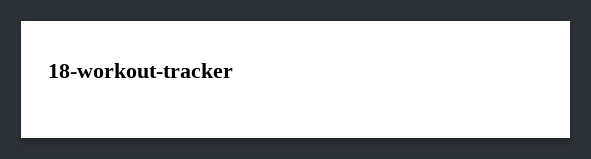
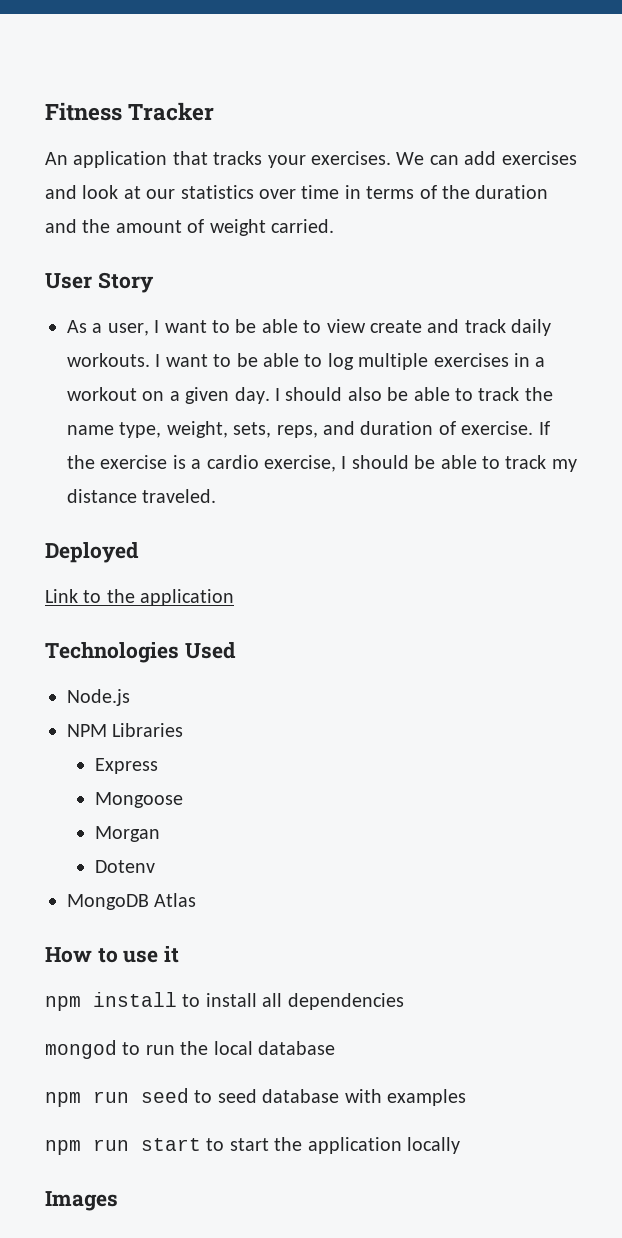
[48,63,233,78] 18-workout-tracker -> [45,102,215,121] [45,151,577,168] [45,185,549,199] [45,219,334,236] [45,272,154,293] [67,319,552,336] [67,353,546,370] [67,387,553,404] [67,421,550,438] [67,455,577,472] [67,489,217,503] [45,542,139,563] [45,589,235,606] [45,642,236,663] [67,689,130,706] [67,723,184,737] [94,758,158,774] [94,792,183,808] [94,826,160,842] [94,860,155,873] [67,893,197,910] [45,946,180,963] [45,992,404,1011] [45,1040,335,1059] [45,1088,466,1107] [45,1137,460,1155] [45,1191,118,1211] Fitness Tracker // An application that tracks your exercises. We can add exercises and look at our statistics over time in terms of the duration and the amount of weight carried. // User Story // As a user, I want to be able to view create and track daily workouts. I want to be able to log multiple exercises in a workout on a given day. I should also be able to track the name type, weight, sets, reps, and duration of exercise. If the exercise is a cardio exercise, I should be able to track my distance traveled. // Deployed // Link to the application // Technologies Used // Node.js // NPM Libraries // Express // Mongoose // Morgan // Dotenv // MongoDB Atlas // How to use it // npm install to install all dependencies // mongod to run the local database // npm run seed to seed database with examples // npm run start to start the application locally // Images

